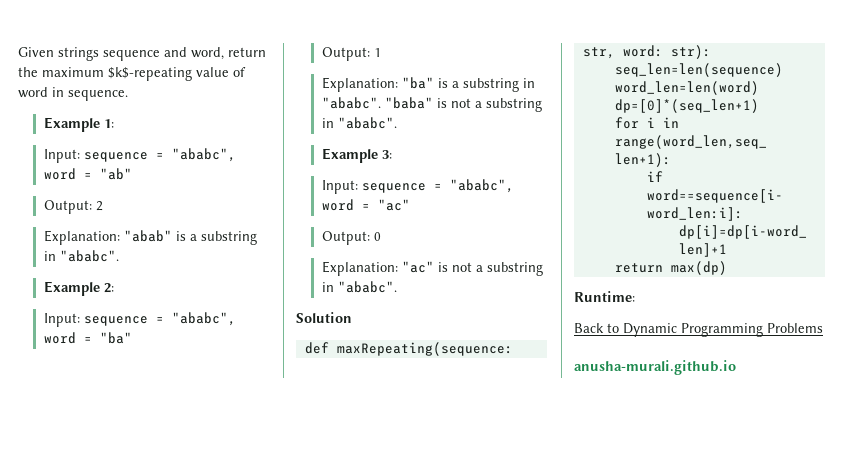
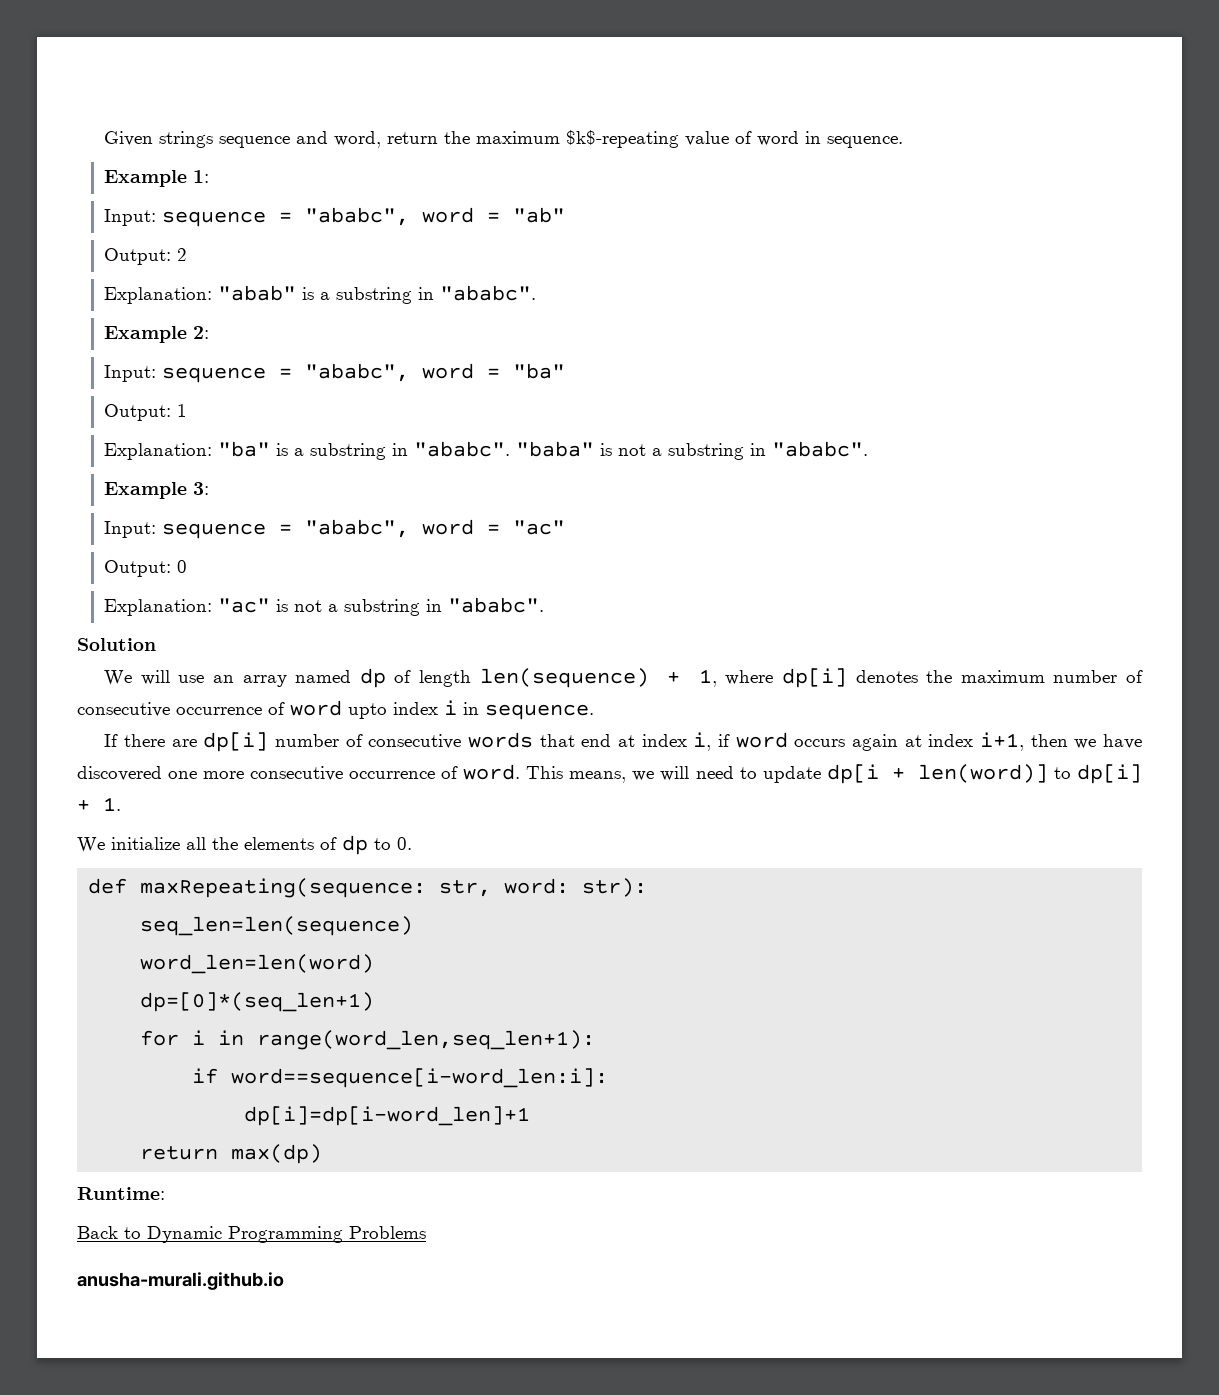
(352, 317) none -> [104,668,1144,688] [77,700,594,720] [104,732,1143,752] [77,764,1142,784] [77,797,121,811] [77,835,412,855] // We will use an array named dp of length len(sequence) + 1, where dp[i] denotes the maximum number of consecutive occurrence of word upto index i in sequence. // If there are dp[i] number of consecutive words that end at index i, if word occurs again at index i+1, then we have discovered one more consecutive occurrence of word. This means, we will need to update dp[i + len(word)] to dp[i] + 1. // We initialize all the elements of dp to 0.

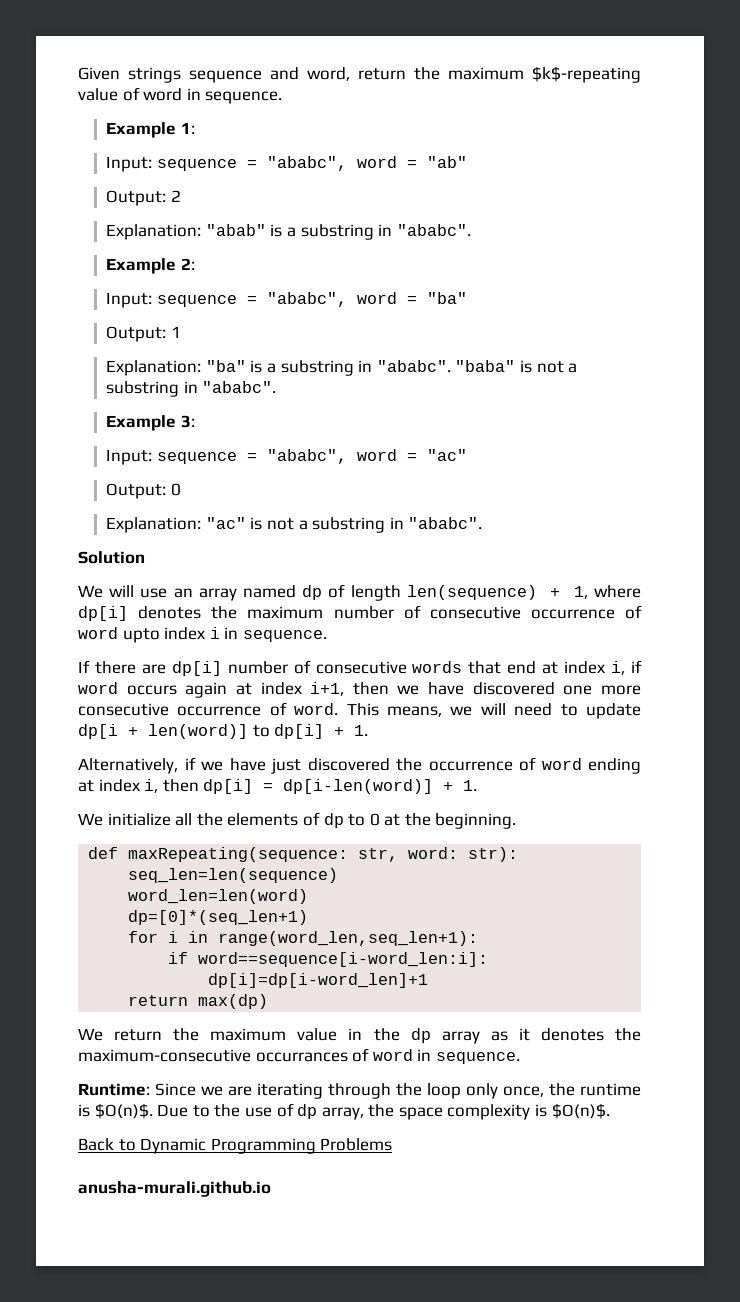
(121, 804) none -> [78,757,641,774] [78,779,478,794] // Alternatively, if we have just discovered the occurrence of word ending at index i, then dp[i] = dp[i-len(word)] + 1.
[397,837,412,850] 0. -> [369,813,517,829] 0 at the beginning.
[77,1187,165,1200] Runtime: -> [78,1028,641,1044] [78,1048,520,1064] [78,1083,641,1099] [78,1103,610,1120] We return the maximum value in the dp array as it denotes the maximum-consecutive occurrances of word in sequence. // Runtime: Since we are iterating through the loop only once, the runtime is $O(n)$. Due to the use of dp array, the space complexity is $O(n)$.

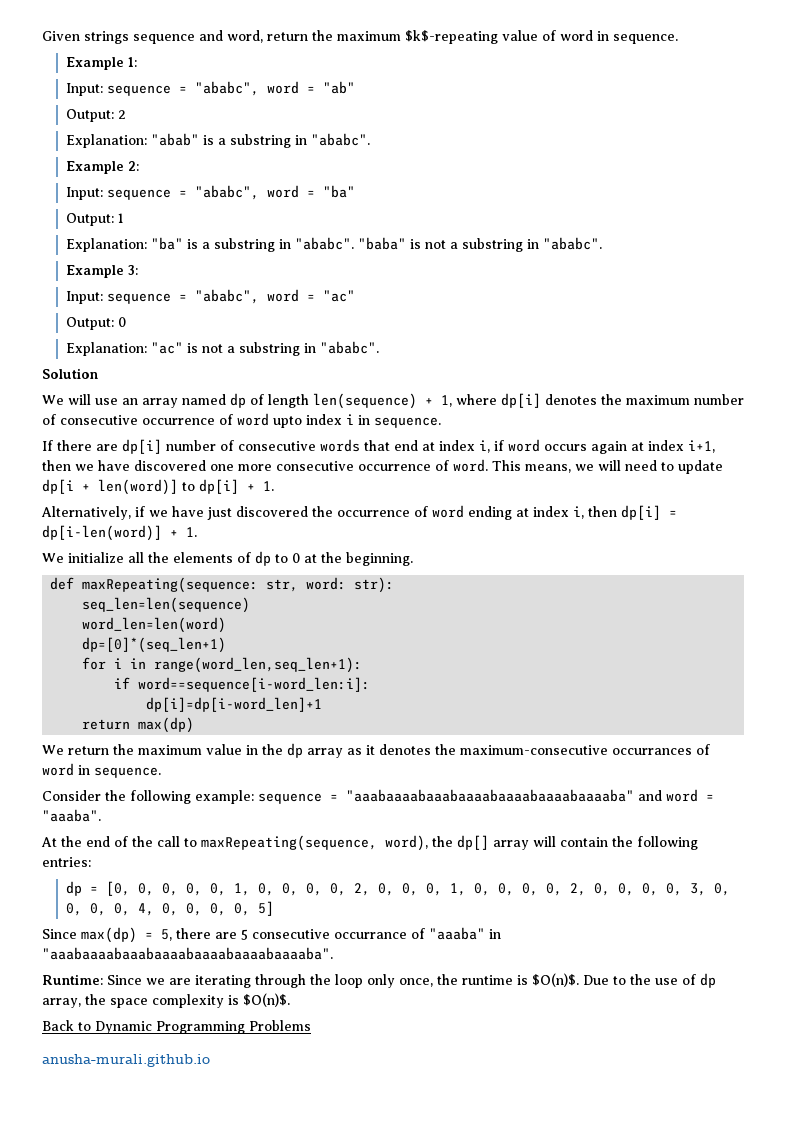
(520, 1058) none -> [42,789,714,804] [42,809,101,822] [41,835,698,851] [42,857,91,867] [65,881,730,896] [65,901,274,916] [42,927,501,943] [42,947,333,960] // Consider the following example: sequence = "aaabaaaabaaabaaaabaaaabaaaabaaaaba" and word = "aaaba". // At the end of the call to maxRepeating(sequence, word), the dp[] array will contain the following entries: // dp = [0, 0, 0, 0, 0, 1, 0, 0, 0, 0, 2, 0, 0, 0, 1, 0, 0, 0, 0, 2, 0, 0, 0, 0, 3, 0, 0, 0, 0, 4, 0, 0, 0, 0, 5] // Since max(dp) = 5, there are 5 consecutive occurrance of "aaaba" in "aaabaaaabaaabaaaabaaaabaaaabaaaaba".

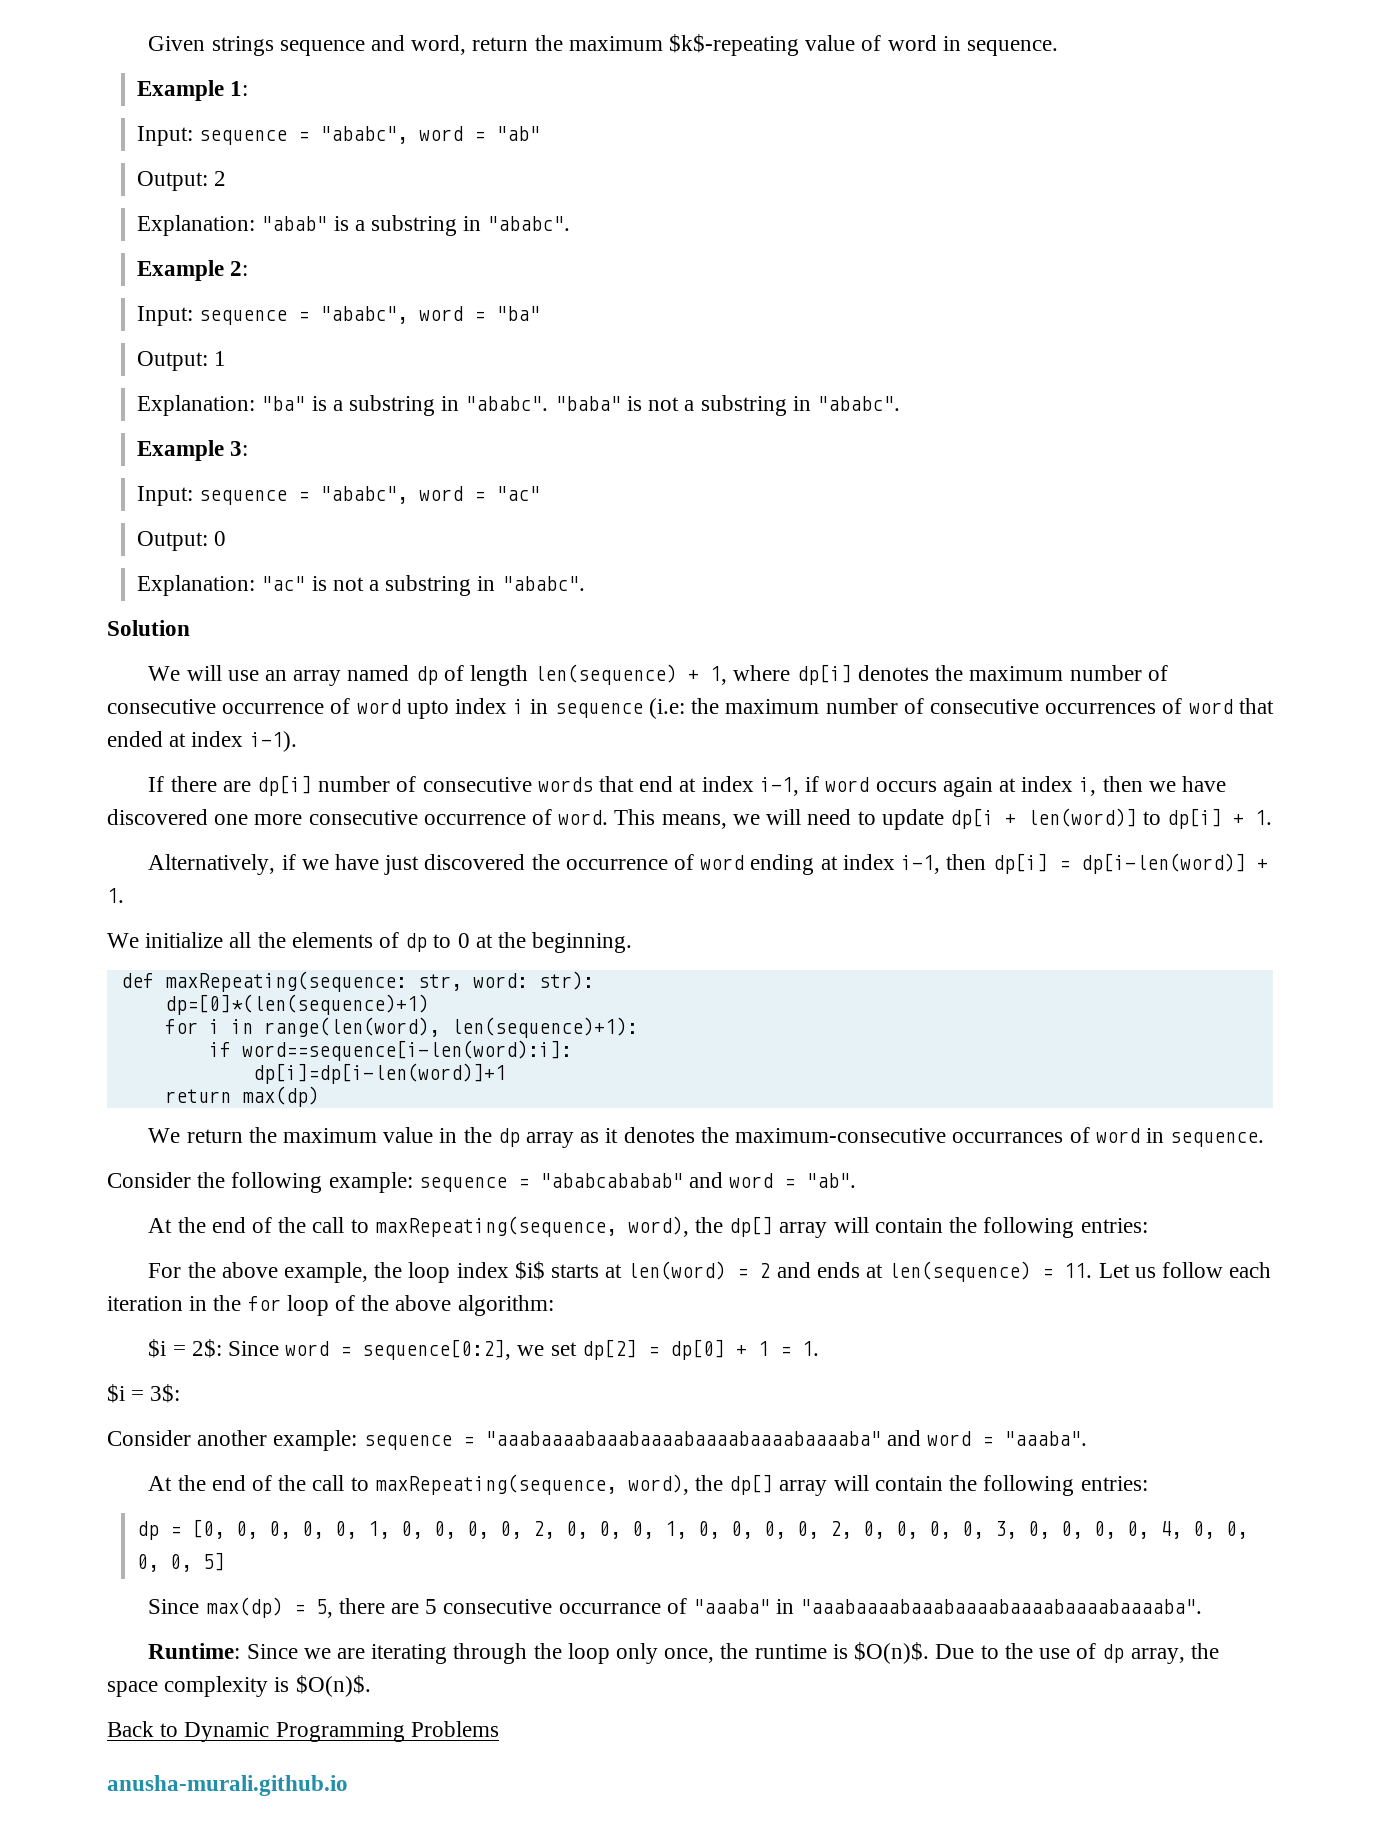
[374,417,441,428] sequence. -> [554,698,1274,719] [107,731,297,752] sequence (i.e: the maximum number of consecutive occurrences of word that ended at index i-1).
[479,440,490,453] i, -> [759,777,799,796] i-1,
[688,440,715,453] i+1, -> [1079,777,1097,796] i,
[573,506,584,519] i, -> [901,855,941,874] i-1,
[82,597,251,613] [82,617,227,633] [82,637,227,653] seq_len=len(sequence) // word_len=len(word) // dp=[0]*(seq_len+1) -> [164,994,429,1015] dp=[0]*(len(sequence)+1)
[154,657,363,673] [114,677,371,692] [146,697,323,712] range(word_len,seq_len+1): // if word==sequence[i-word_len:i]: // dp[i]=dp[i-word_len]+1 -> [263,1017,638,1038] [208,1040,572,1061] [252,1063,506,1084] range(len(word), len(sequence)+1): // if word==sequence[i-len(word):i]: // dp[i]=dp[i-len(word)]+1
(338, 797) none -> [539,1172,857,1188] [148,1216,1148,1238] [148,1261,1272,1283] [107,1295,554,1316] [148,1339,819,1360] [107,1384,181,1403] [107,1430,474,1451] "ababcababab" and word = "ab". // At the end of the call to maxRepeating(sequence, word), the dp[] array will contain the following entries: // For the above example, the loop index $i$ starts at len(word) = 2 and ends at len(sequence) = 11. Let us follow each iteration in the for loop of the above algorithm: // $i = 2$: Since word = sequence[0:2], we set dp[2] = dp[0] + 1 = 1. // $i = 3$: // Consider another example: sequence =

